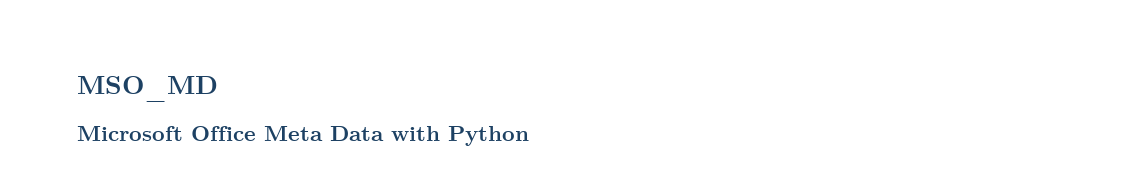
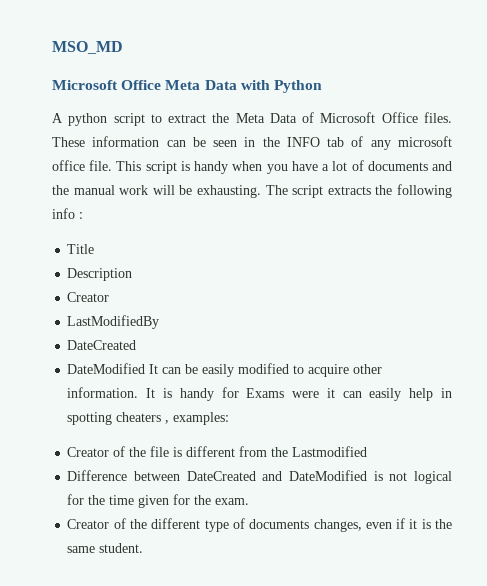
(529, 136) none -> [52,112,452,126] [52,136,452,150] [52,160,452,174] [52,184,452,198] [52,208,83,219] [67,244,95,254] [67,268,133,281] [67,292,110,302] [67,315,160,329] [67,340,137,350] [67,363,383,377] [67,387,453,401] [67,412,230,425] [67,446,368,457] [67,470,452,484] [67,494,250,508] [67,518,453,532] [67,543,144,553] // A python script to extract the Meta Data of Microsoft Office files. These information can be seen in the INFO tab of any microsoft office file. This script is handy when you have a lot of documents and the manual work will be exhausting. The script extracts the following info : // Title // Description // Creator // LastModifiedBy // DateCreated // DateModified It can be easily modified to acquire other information. It is handy for Exams were it can easily help in spotting cheaters , examples: // Creator of the file is different from the Lastmodified // Difference between DateCreated and DateModified is not logical for the time given for the exam. // Creator of the different type of documents changes, even if it is the same student.

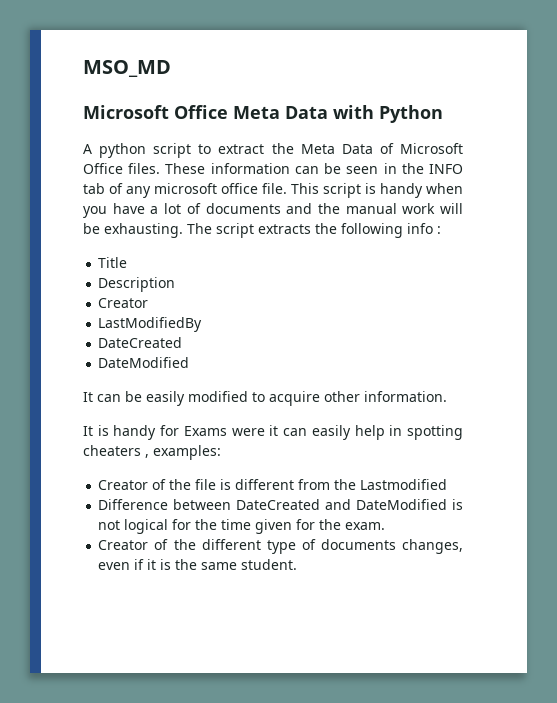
(146, 368) none -> (190, 362) //
(139, 392) none -> (447, 396) //

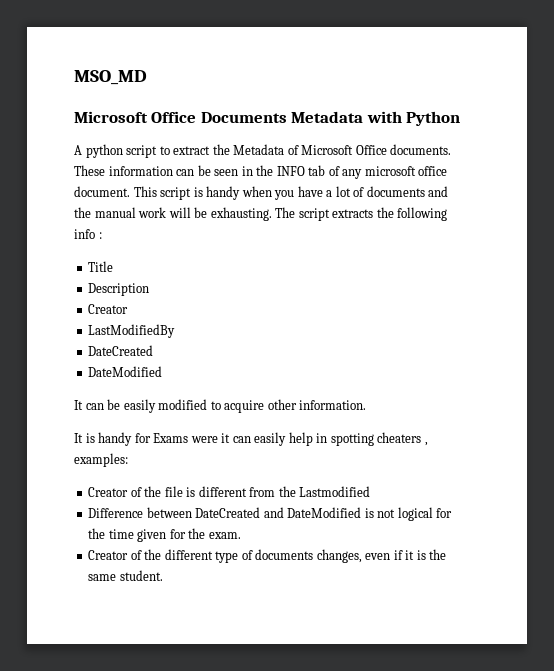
[233,106,328,119] Meta Data -> [200,111,364,123] Documents Metadata
[300,144,373,154] Meta Data -> [233,144,285,155] Metadata
[128,163,161,174] files. -> [390,144,452,155] documents.
[262,183,287,194] file. -> [74,186,130,197] document.

